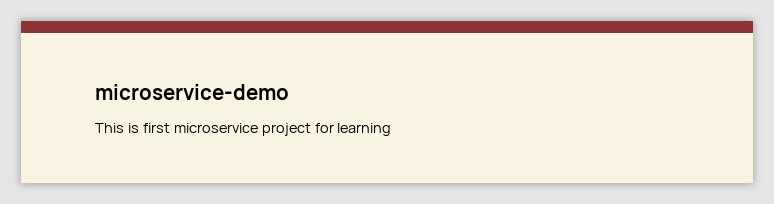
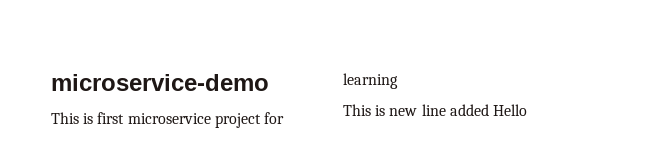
(392, 129) none -> [343,104,527,116] // This is new line added Hello

